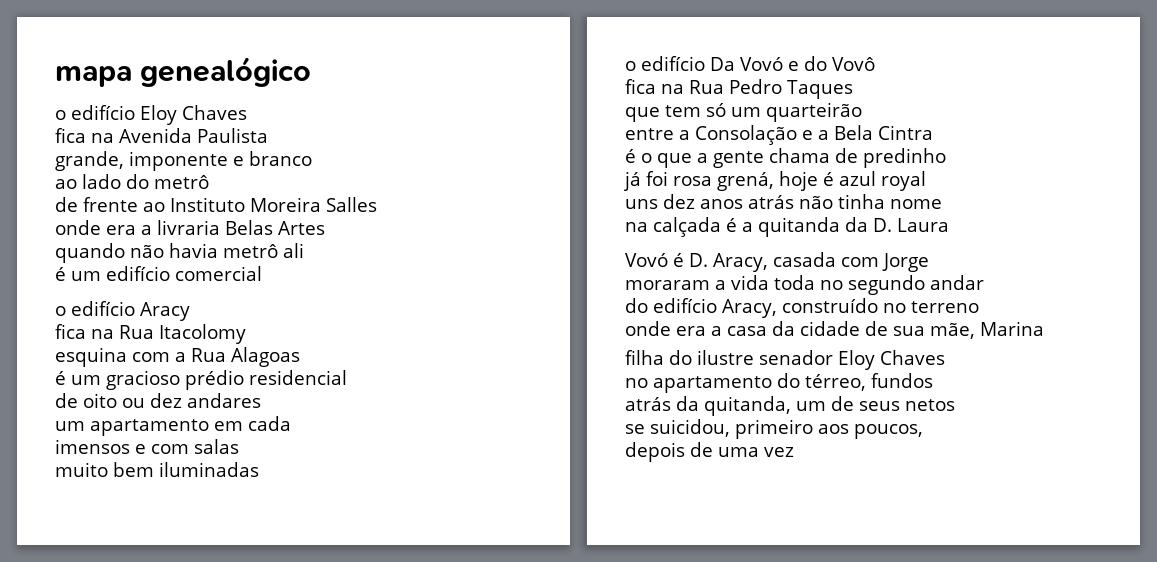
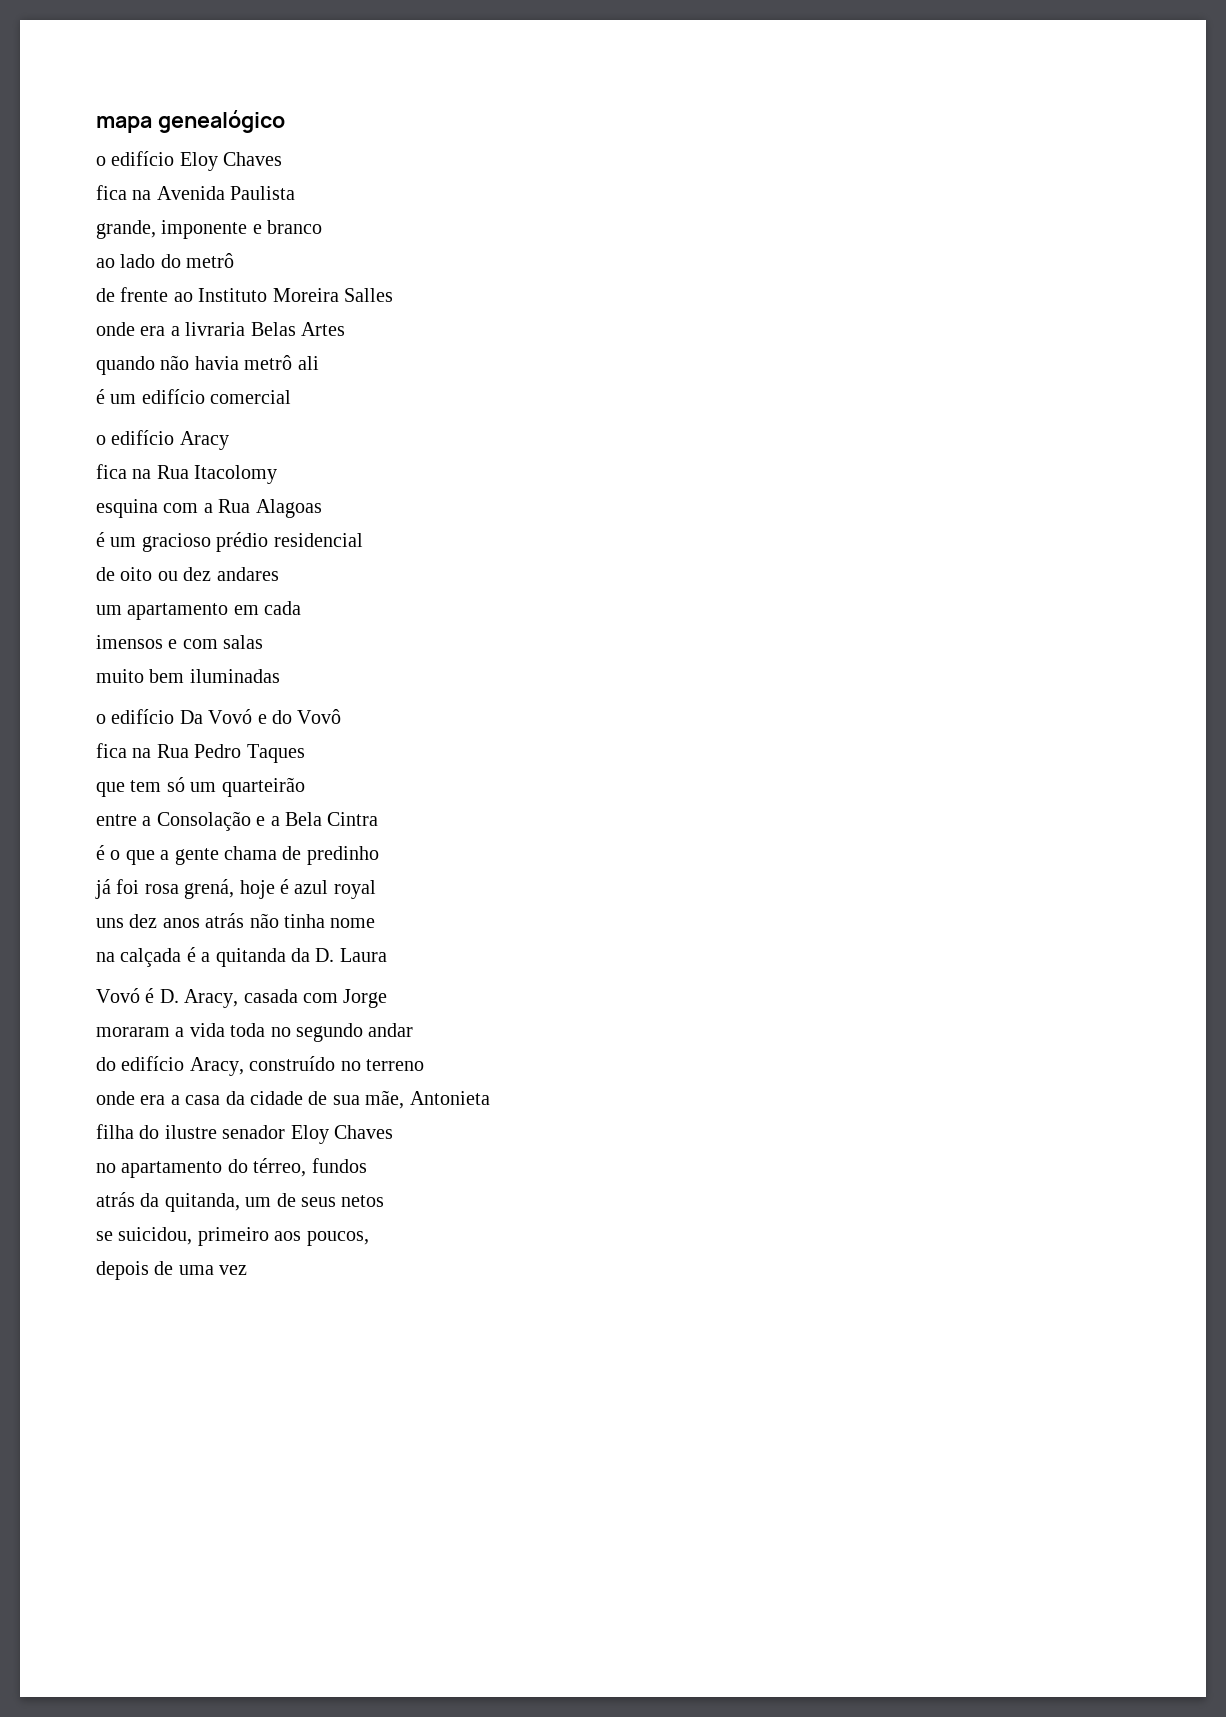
[980,321,1044,336] Marina -> [409,1091,490,1105] Antonieta

